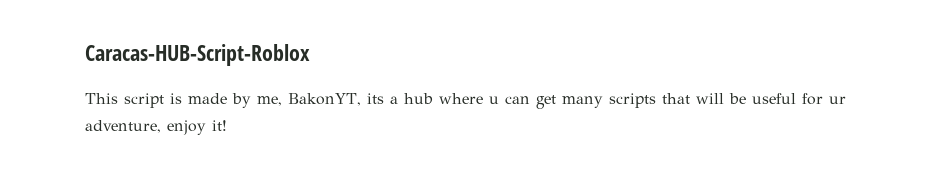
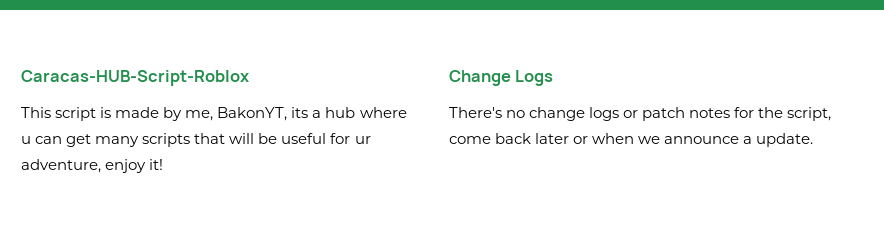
(227, 125) none -> [449,70,554,86] [449,107,832,121] [449,133,814,147] // Change Logs // There's no change logs or patch notes for the script, come back later or when we announce a update.

